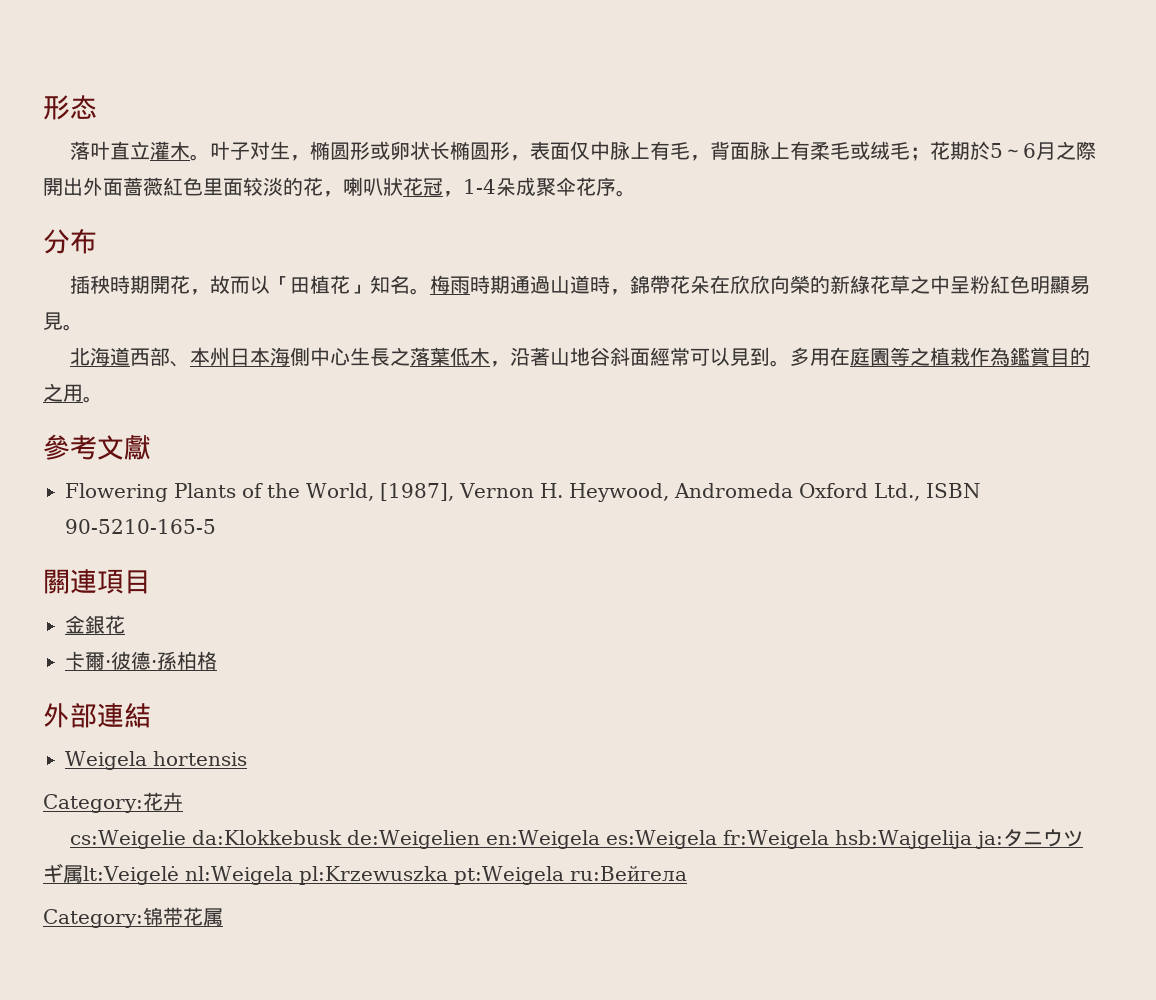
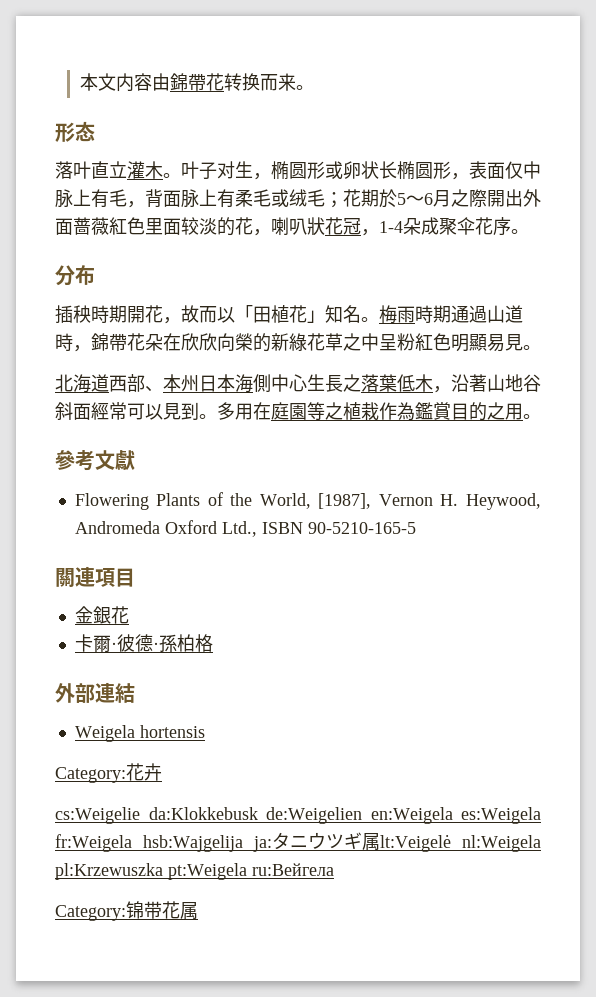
(43, 107) none -> [79,73,314,92] 本文内容由錦帶花转换而来。 //

